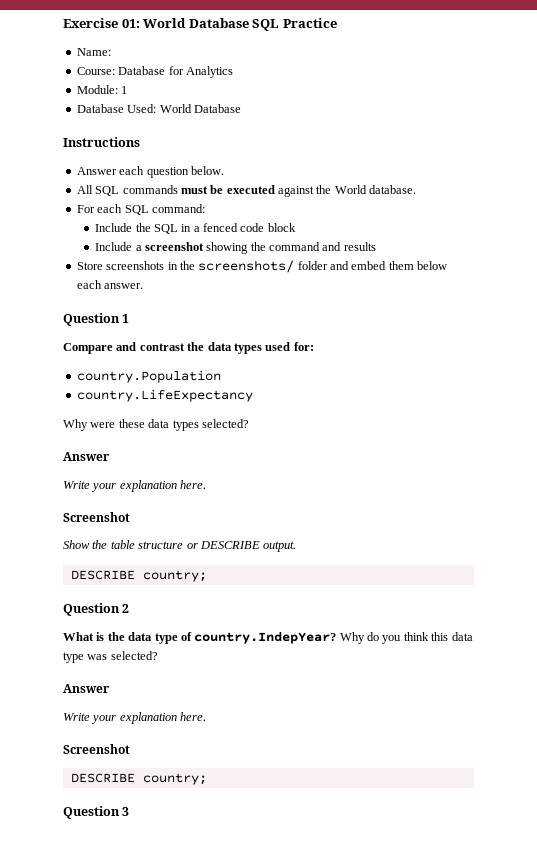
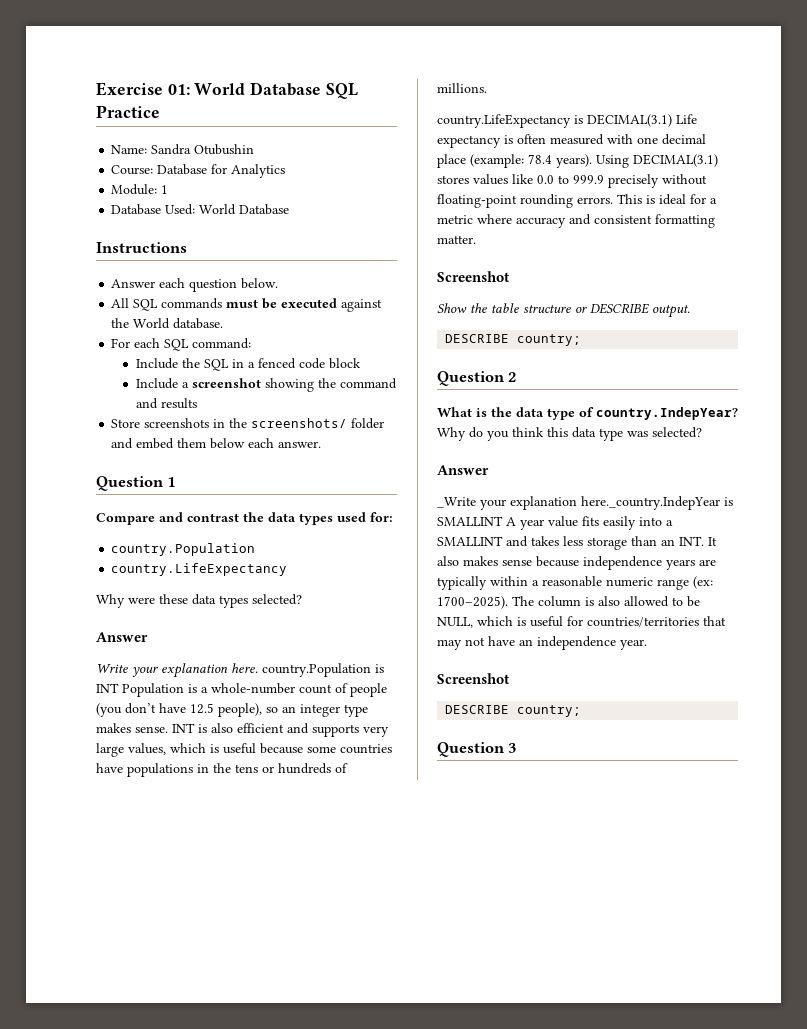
(111, 52) none -> [151,144,255,155] Sandra Otubushin
(207, 484) none -> [262,663,384,677] [96,683,387,697] [96,703,368,717] [96,723,389,737] [96,743,392,757] [96,763,348,777] [437,83,487,93] [437,114,697,128] [437,134,706,148] [437,154,718,168] [437,174,707,188] [437,194,717,208] [437,214,715,228] [437,235,476,244] country.Population is INT Population is a whole-number count of people (you don’t have 12.5 people), so an integer type makes sense. INT is also efficient and supports very large values, which is useful because some countries have populations in the tens or hundreds of millions. // country.LifeExpectancy is DECIMAL(3.1) Life expectancy is often measured with one decimal place (example: 78.4 years). Using DECIMAL(3.1) stores values like 0.0 to 999.9 precisely without floating-point rounding errors. This is ideal for a metric where accuracy and consistent formatting matter.
[63,712,207,724] Write your explanation here. -> [437,496,733,510] [437,516,673,530] [437,536,717,550] [437,556,716,570] [437,576,713,590] [437,596,700,609] [437,616,726,628] [437,636,647,650] _Write your explanation here._country.IndepYear is SMALLINT A year value fits easily into a SMALLINT and takes less storage than an INT. It also makes sense because independence years are typically within a reasonable numeric range (ex: 1700–2025). The column is also allowed to be NULL, which is useful for countries/territories that may not have an independence year.

